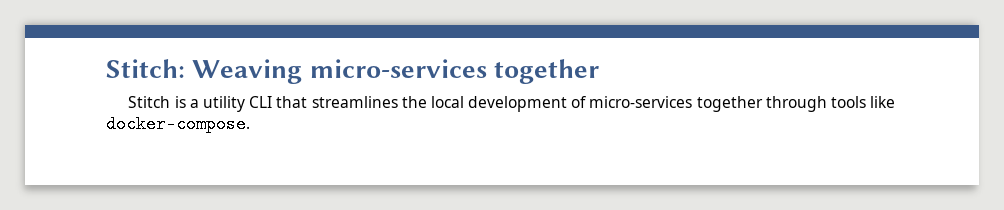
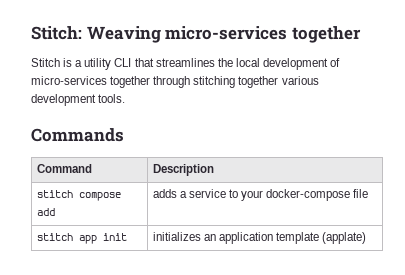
[831,96,896,108] [106,115,250,133] tools like docker-compose. -> [193,76,319,88] [31,94,126,106] [31,128,124,142] [36,164,92,173] [152,164,214,176] [36,190,121,201] [36,208,55,216] [152,189,369,201] [36,233,127,244] [152,232,367,244] stitching together various development tools. // Commands // Command | Description // stitch compose add | adds a service to your docker-compose file // stitch app init | initializes an application template (applate)

